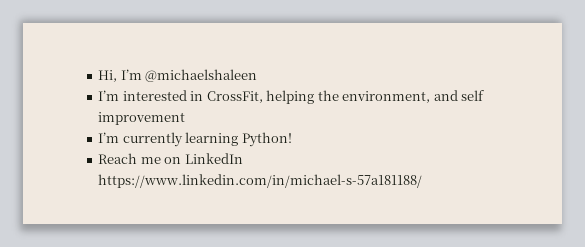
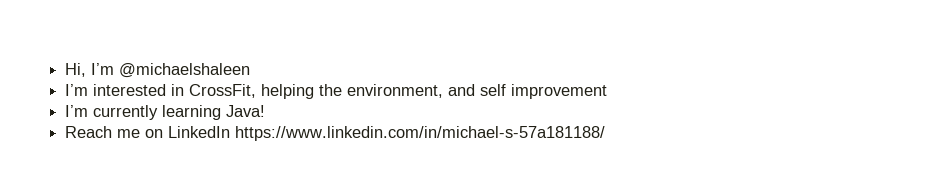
[241,132,292,147] Python! -> [226,105,266,117] Java!

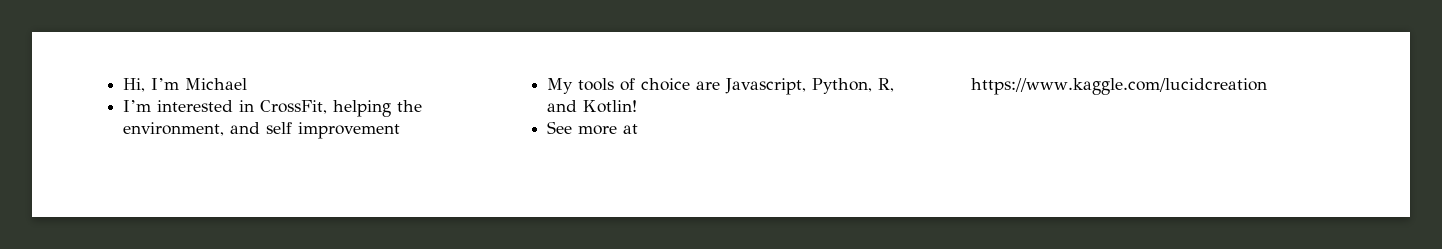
[119,63,251,78] @michaelshaleen -> [185,78,248,90] Michael
[65,105,266,120] [65,126,606,141] I’m currently learning Java! // Reach me on LinkedIn https://www.linkedin.com/in/michael-s-57a181188/ -> [547,78,895,95] [547,100,638,113] [547,121,639,135] [971,78,1268,95] My tools of choice are Javascript, Python, R, and Kotlin! // See more at https://www.kaggle.com/lucidcreation

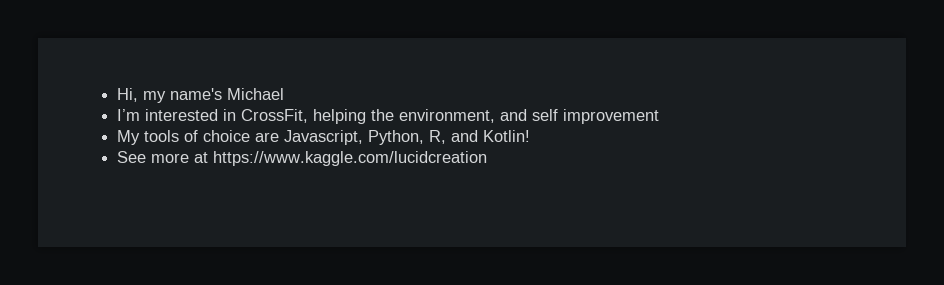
[151,78,180,90] I’m -> [143,88,223,103] my name's

